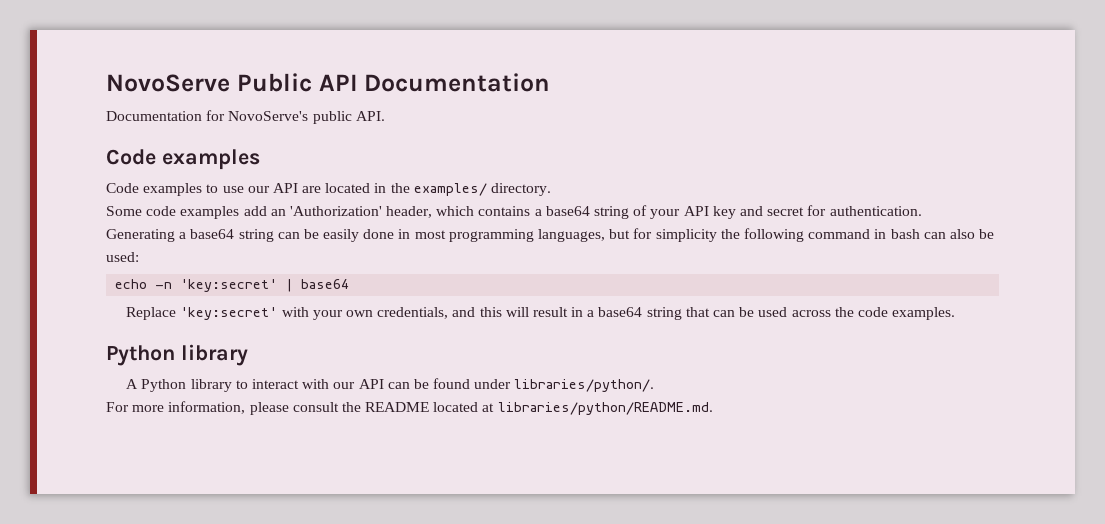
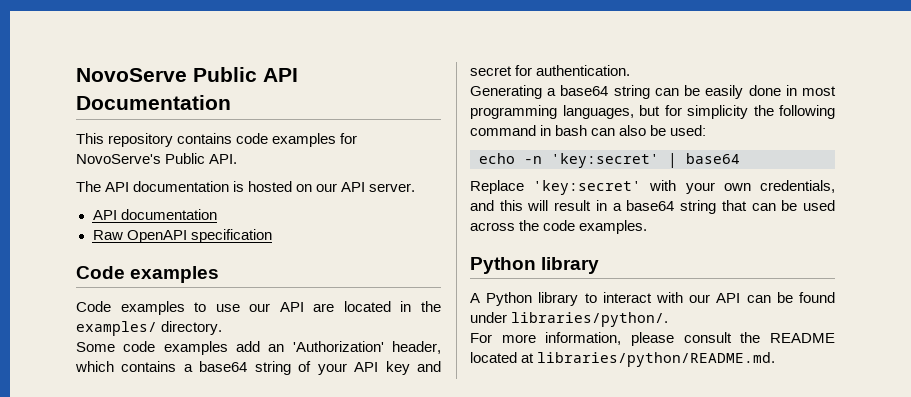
[106,111,202,121] Documentation -> [76,133,337,147] This repository contains code examples
[312,111,352,124] public -> [165,153,206,164] Public
(385, 116) none -> [76,181,416,192] [92,209,217,220] [92,229,272,243] // The API documentation is hosted on our API server. // API documentation // Raw OpenAPI specification

